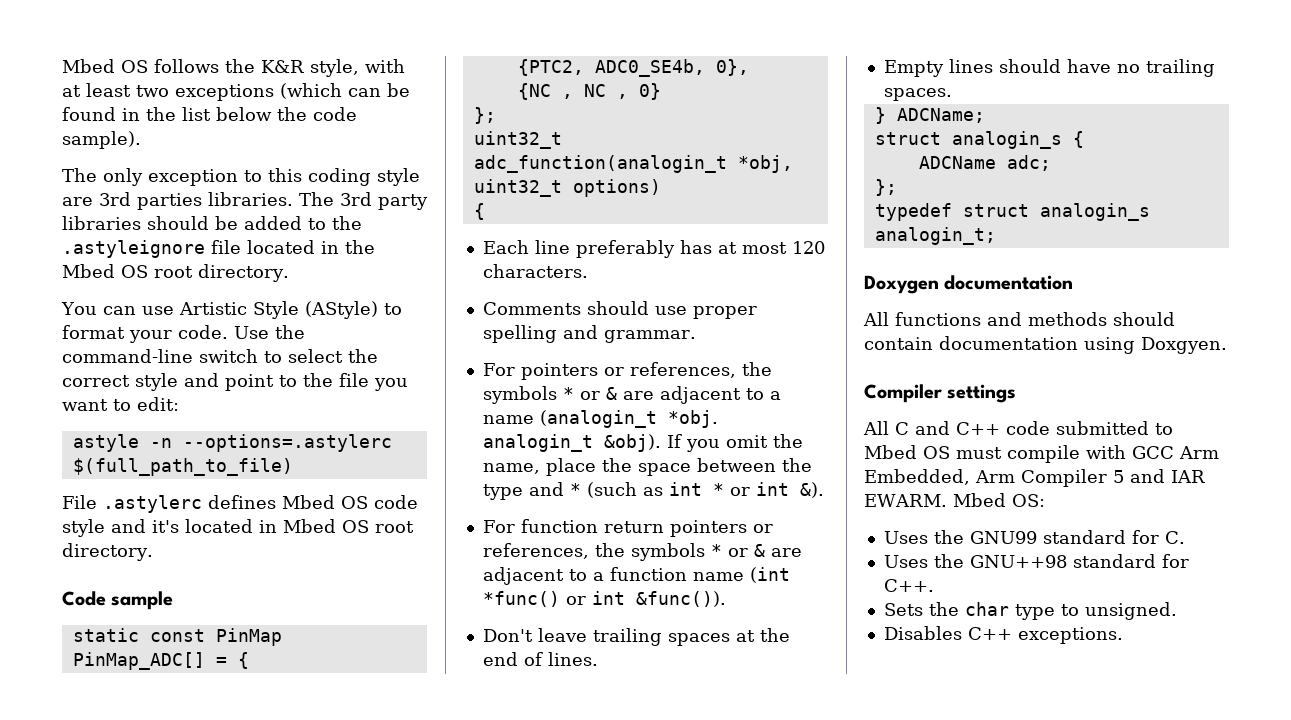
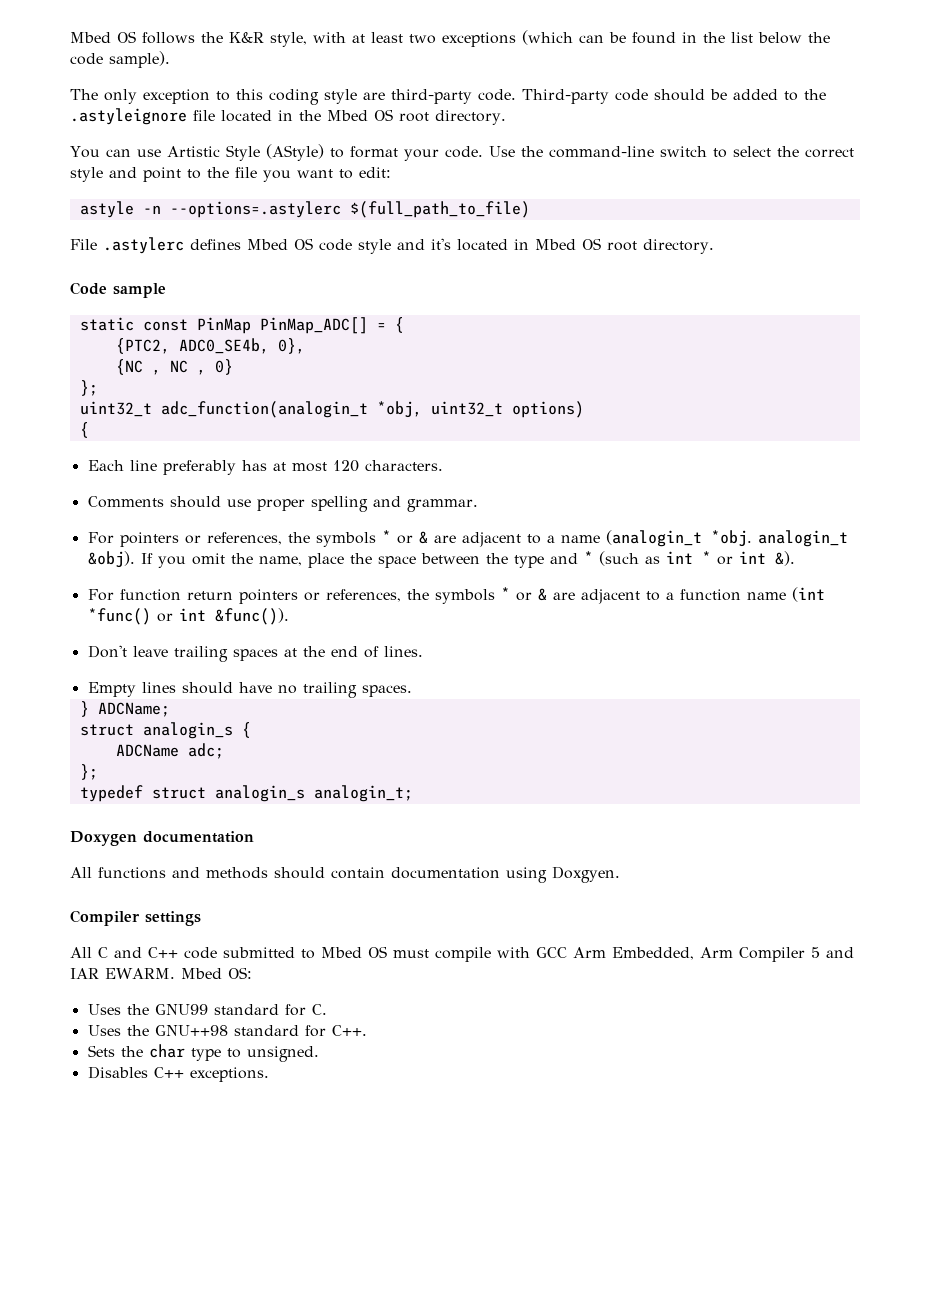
[99,192,428,210] [62,216,141,230] 3rd parties libraries. The 3rd party libraries -> [391,89,648,104] third-party code. Third-party code

